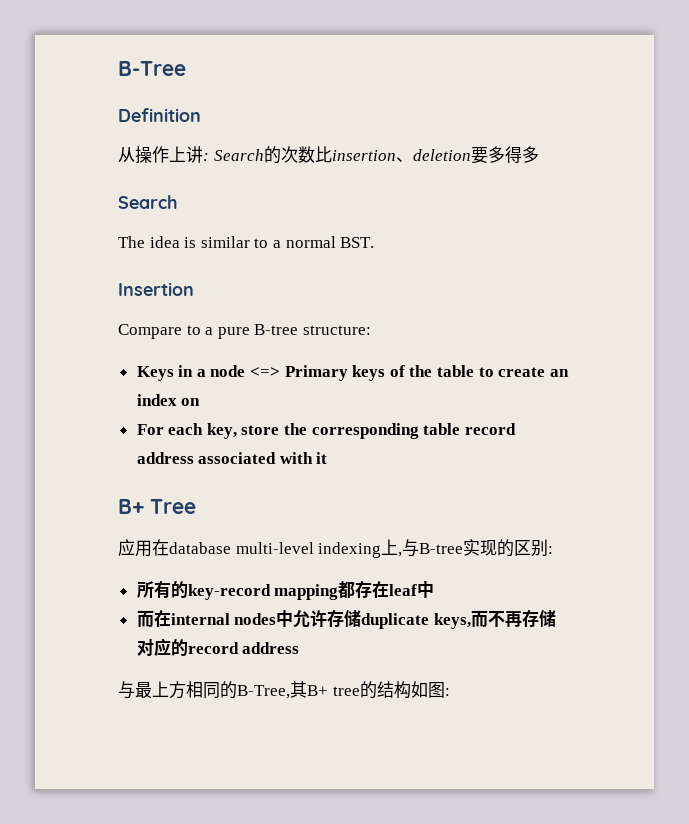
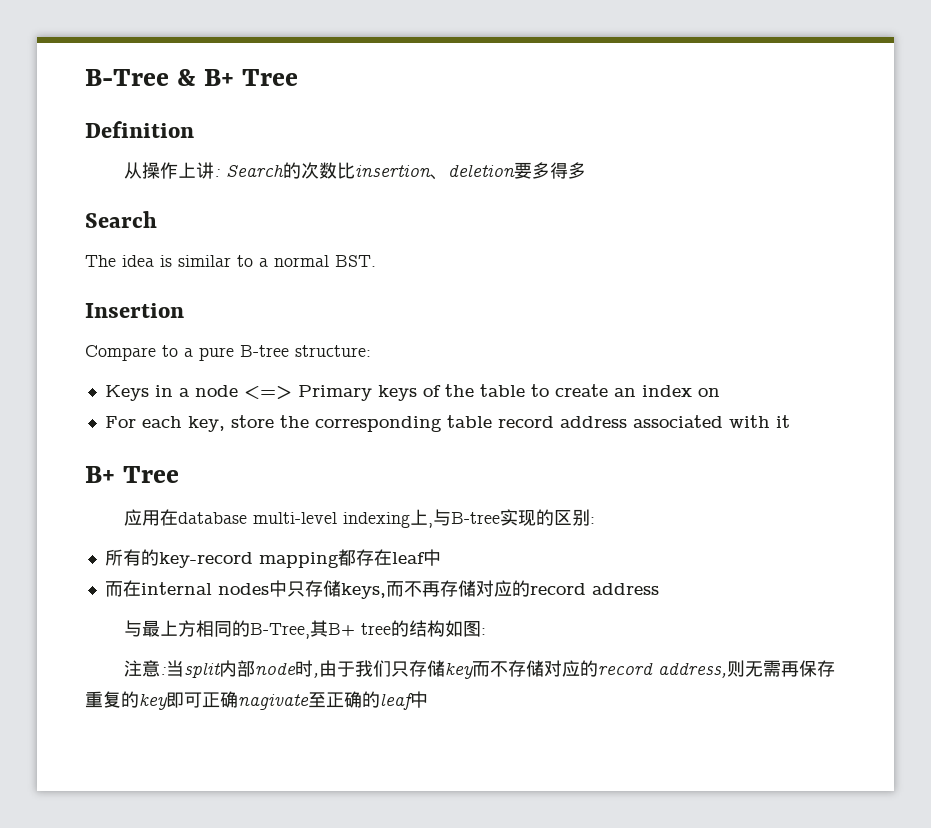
(186, 68) none -> [176,69,298,86] & B+ Tree
[293,609,430,629] 允许存储duplicate -> [286,580,341,597] 只存储
(450, 692) none -> [123,660,835,679] [85,691,428,710] // 注意:当split内部node时,由于我们只存储key而不存储对应的record address,则无需再保存重复的key即可正确nagivate至正确的leaf中

